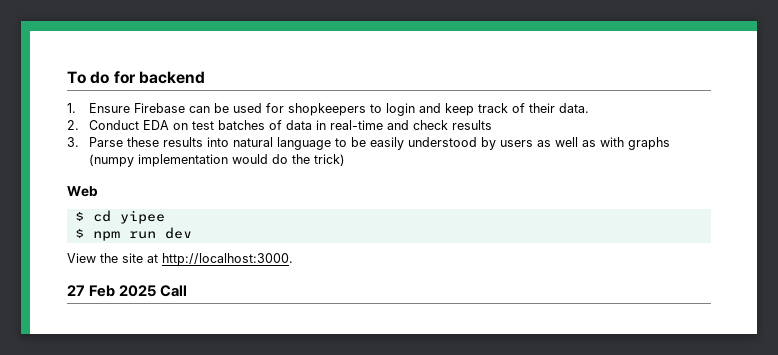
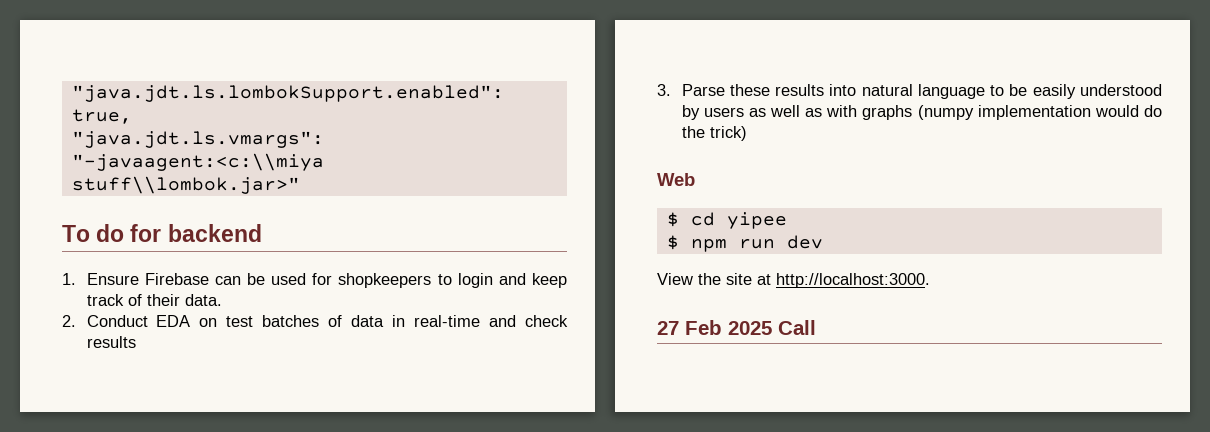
(67, 77) none -> [71,85,504,102] [71,109,132,124] [71,131,324,148] [71,153,324,171] [71,176,300,194] "java.jdt.ls.lombokSupport.enabled": true, // "java.jdt.ls.vmargs": "-javaagent:<c:\\miya stuff\\lombok.jar>" //

